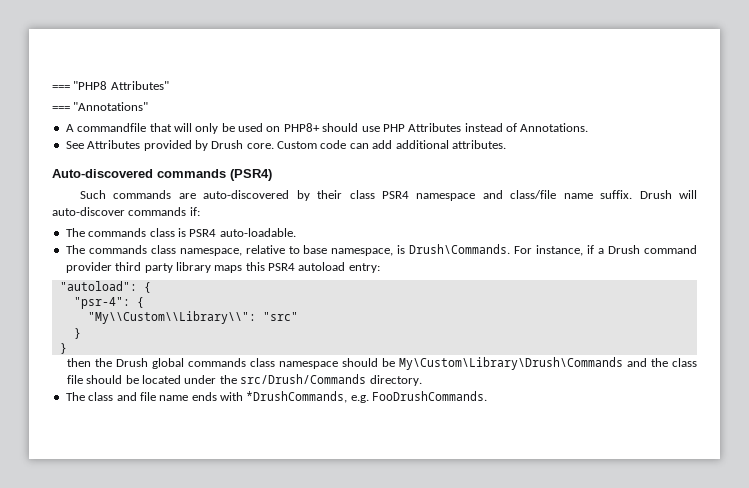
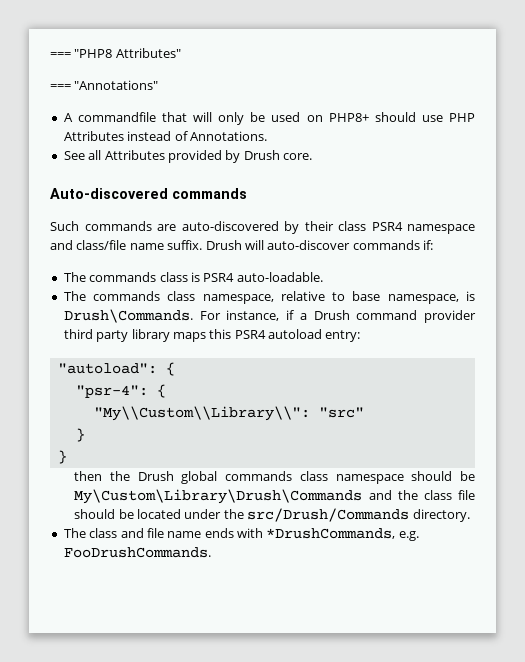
(84, 145) none -> [88,150,102,160] all
[277,140,506,149] Custom code can add additional attributes. -> (312, 156) none
[230,169,272,181] (PSR4) -> (247, 193) none

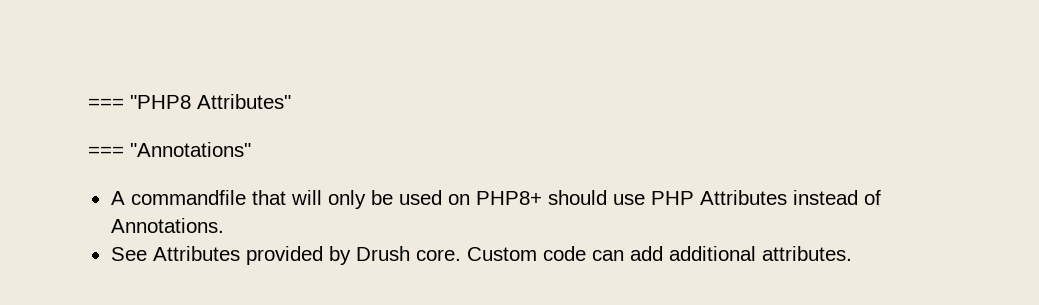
[88,150,102,160] all -> (147, 254) none
[50,188,247,199] [50,221,475,234] [50,240,433,250] [63,272,323,282] [63,291,475,304] [63,309,476,323] [63,329,361,342] [57,362,175,376] [75,384,166,398] [93,406,364,421] [75,428,85,442] [57,450,67,464] [74,471,476,484] [74,489,475,504] [74,508,470,522] [63,528,419,541] [63,547,211,558] // Auto-discovered commands // Such commands are auto-discovered by their class PSR4 namespace and class/file name suffix. Drush will auto-discover commands if: // The commands class is PSR4 auto-loadable. // The commands class namespace, relative to base namespace, is Drush\Commands. For instance, if a Drush command provider third party library maps this PSR4 autoload entry: // "autoload": { // "psr-4": { // "My\\Custom\\Library\\": "src" // } // } // then the Drush global commands class namespace should be My\Custom\Library\Drush\Commands and the class file should be located under the src/Drush/Commands directory. // The class and file name ends with *DrushCommands, e.g. FooDrushCommands. -> [466,246,852,261] Custom code can add additional attributes.

